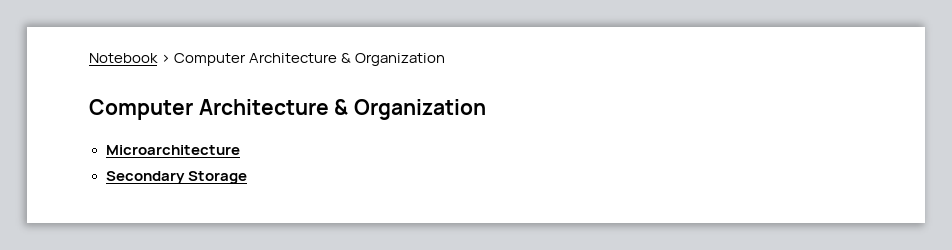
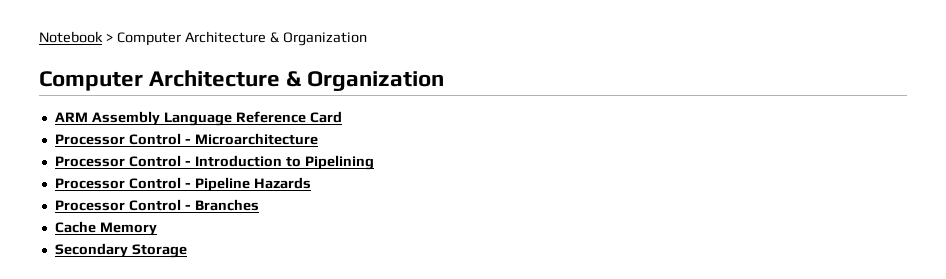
[105,145,240,155] Microarchitecture -> [54,111,342,126] [54,133,318,145] [54,155,374,170] [54,177,311,192] [54,199,259,211] [54,221,157,236] ARM Assembly Language Reference Card // Processor Control - Microarchitecture // Processor Control - Introduction to Pipelining // Processor Control - Pipeline Hazards // Processor Control - Branches // Cache Memory

